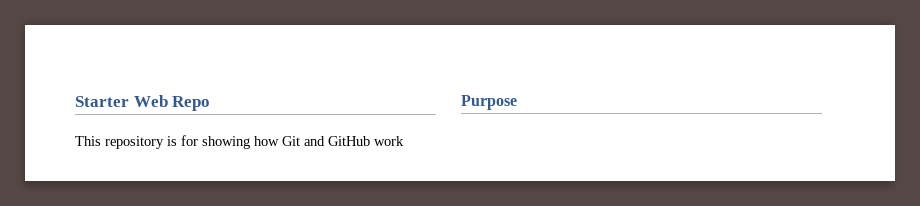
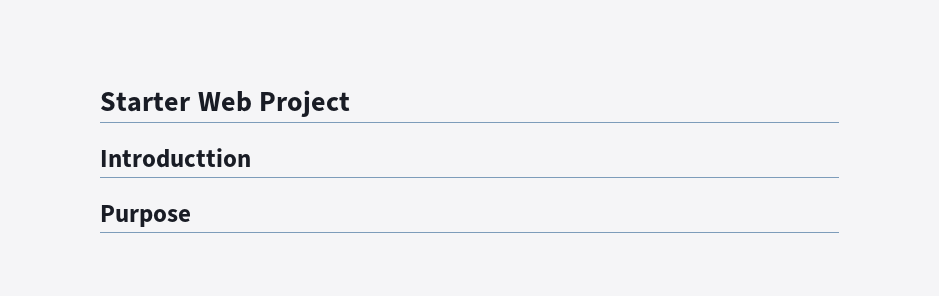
[172,96,211,111] [75,135,404,149] Repo // This repository is for showing how Git and GitHub work -> [259,90,351,117] [100,148,251,168] Project // Introducttion

